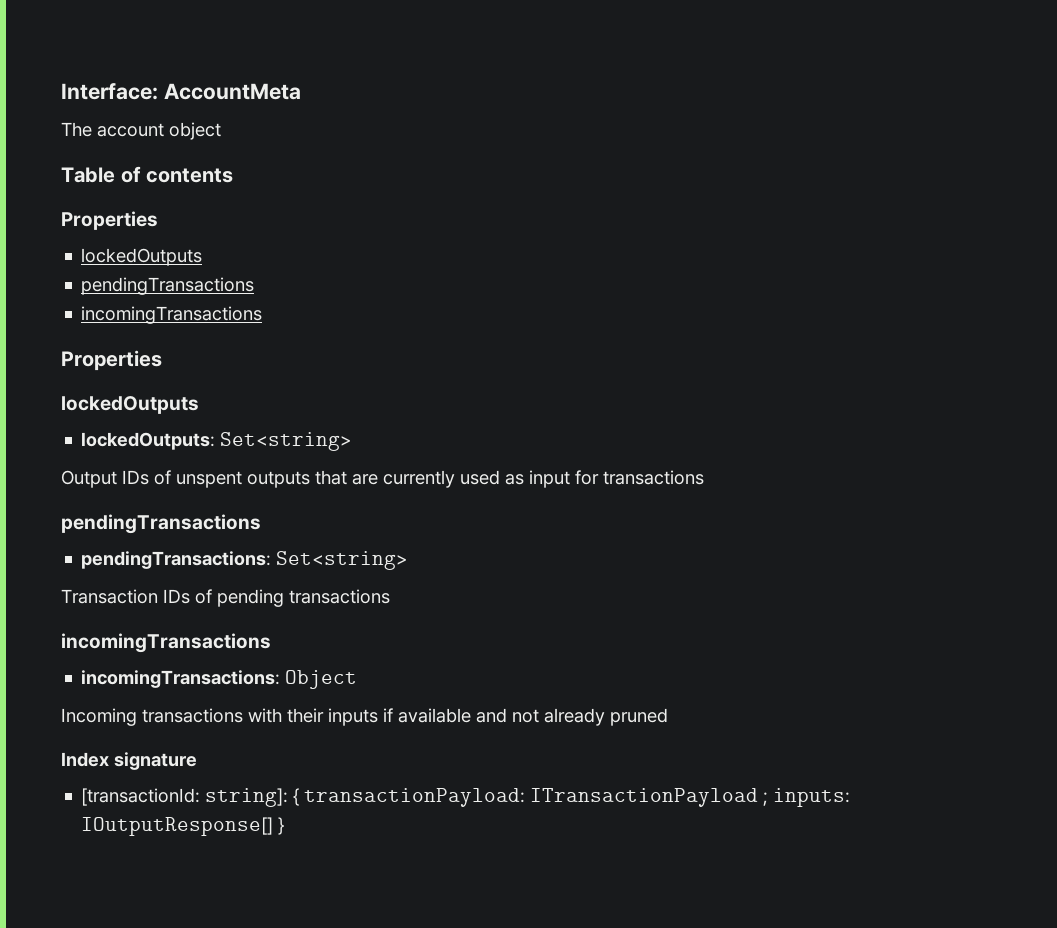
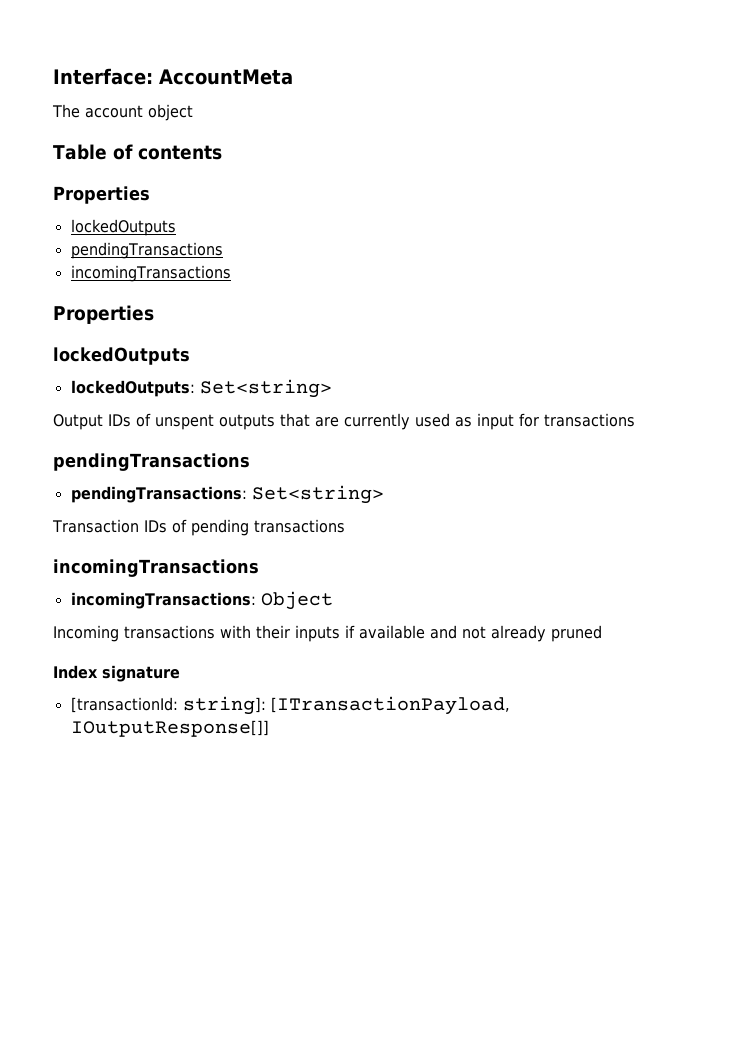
[293,788,851,807] [81,817,285,836] { transactionPayload: ITransactionPayload ; inputs: IOutputResponse[] } -> [270,696,510,715] [70,720,269,737] [ITransactionPayload, IOutputResponse[]]

